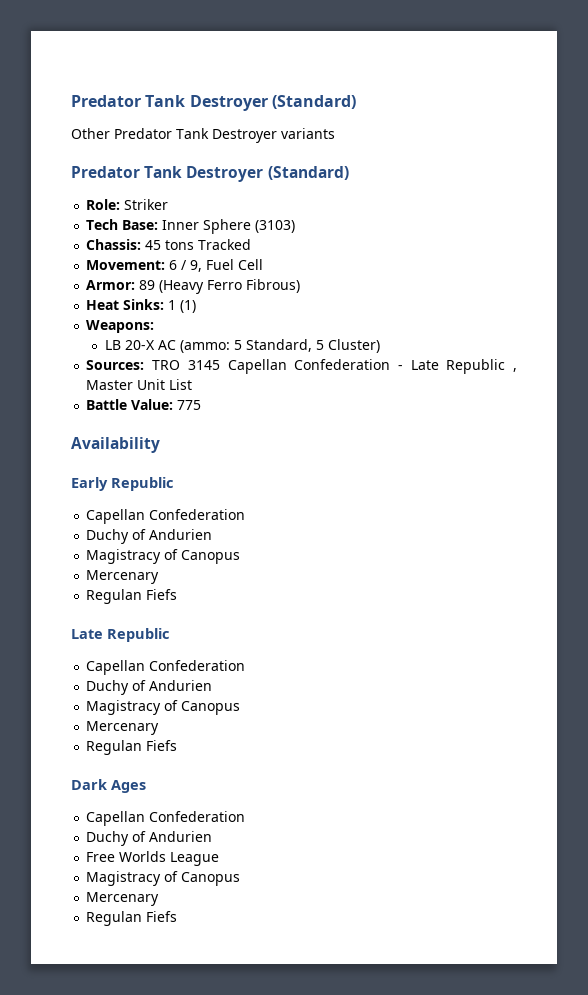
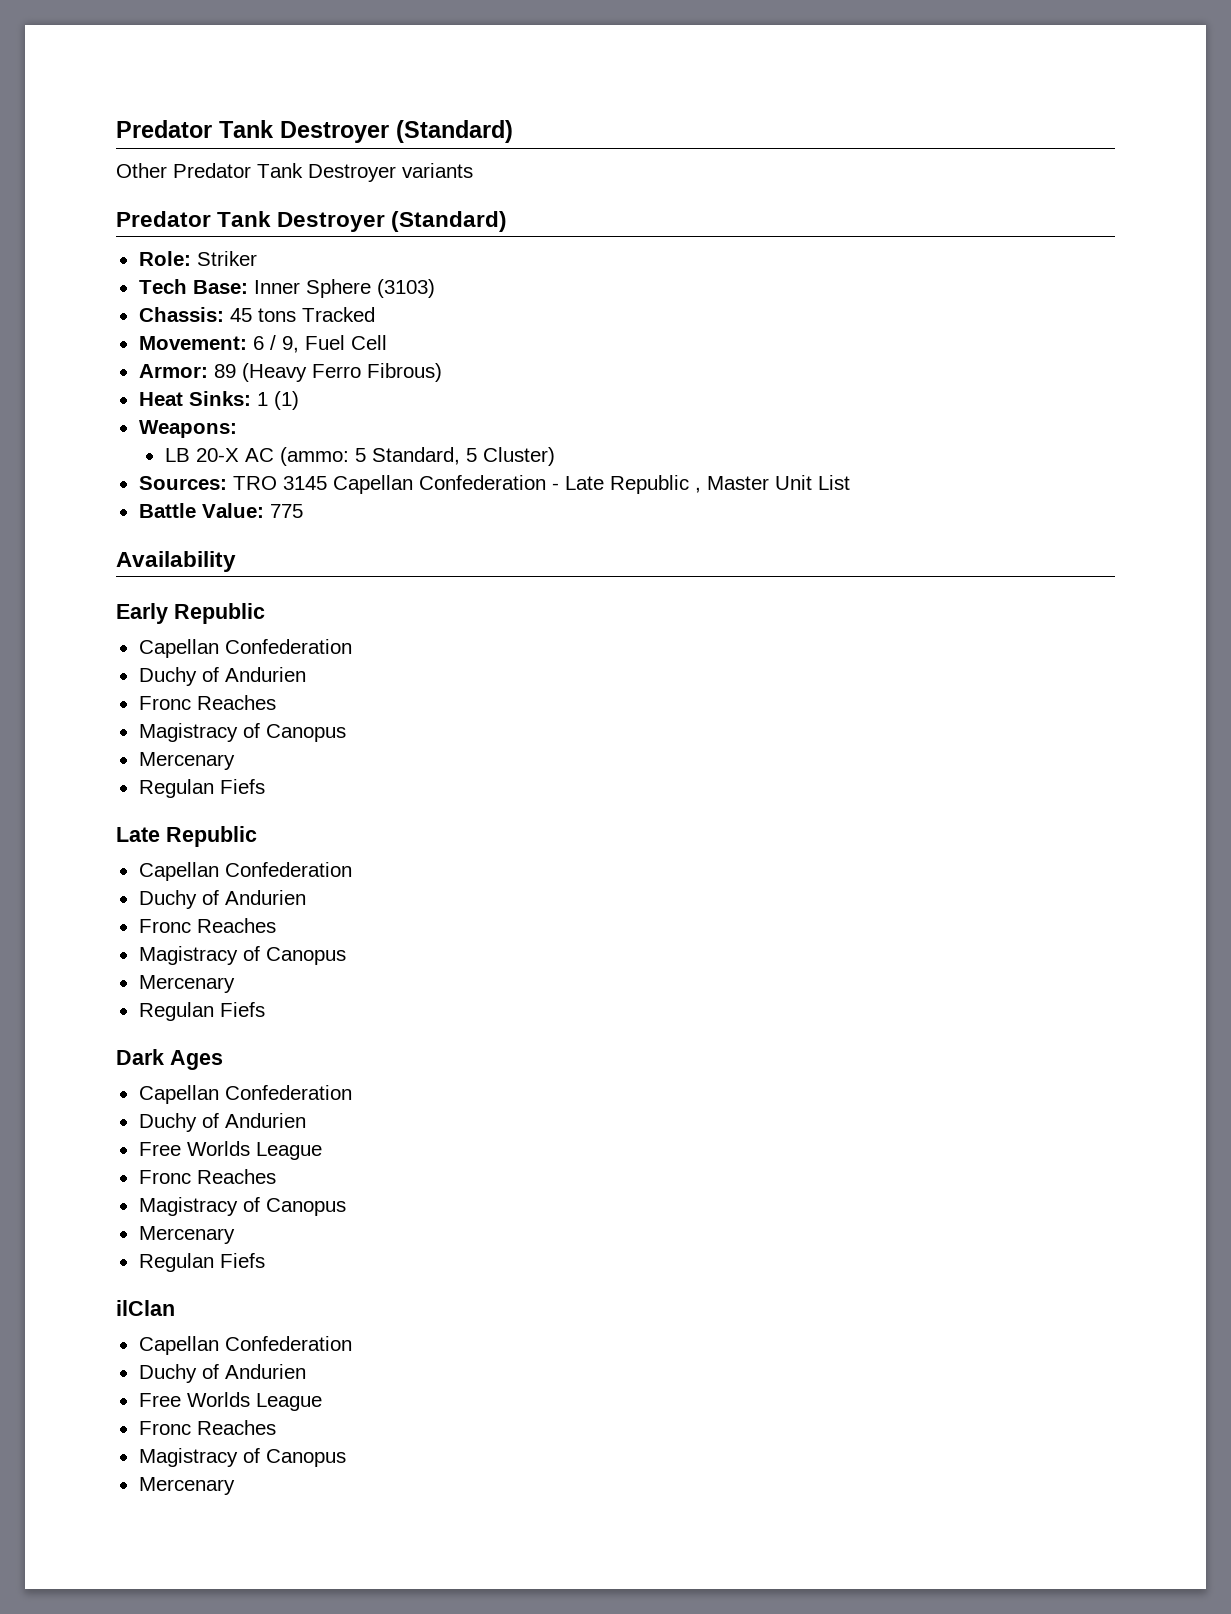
(213, 534) none -> [138,695,276,710] // Fronc Reaches
(213, 685) none -> [138,918,276,933] // Fronc Reaches
[86,871,241,886] [86,892,160,906] [86,911,178,926] // Magistracy of Canopus // Mercenary // Regulan Fiefs -> [138,1169,276,1184] [138,1197,346,1216] [138,1226,235,1244] [138,1253,265,1272] [116,1300,175,1316] [138,1336,352,1355] [138,1364,306,1383] [138,1392,322,1411] [138,1420,276,1435] [138,1448,346,1467] [138,1477,235,1495] // Fronc Reaches // Magistracy of Canopus // Mercenary // Regulan Fiefs // ilClan // Capellan Confederation // Duchy of Andurien // Free Worlds League // Fronc Reaches // Magistracy of Canopus // Mercenary

